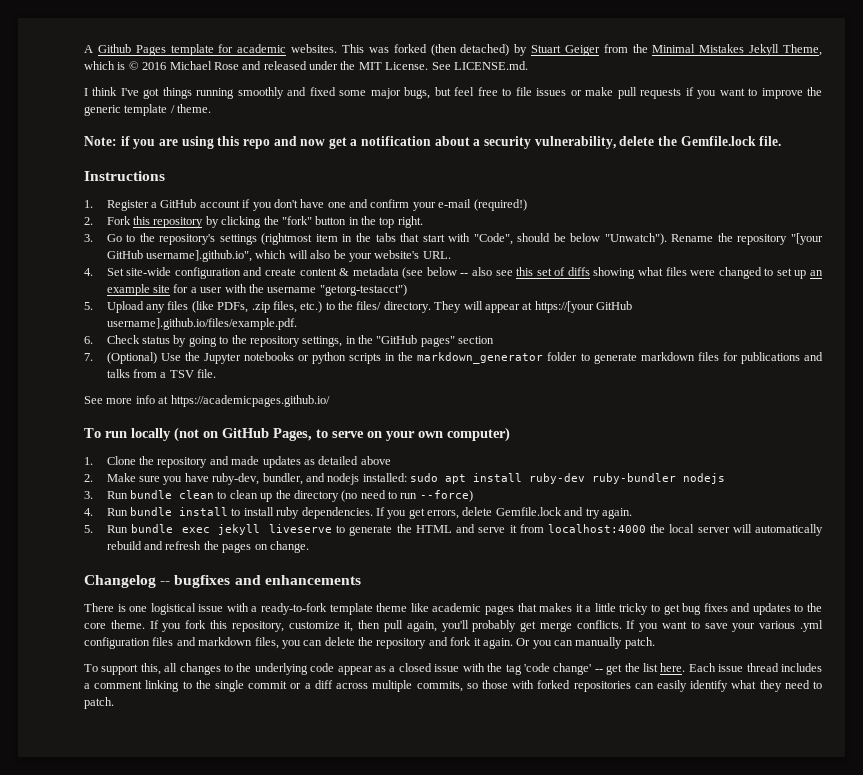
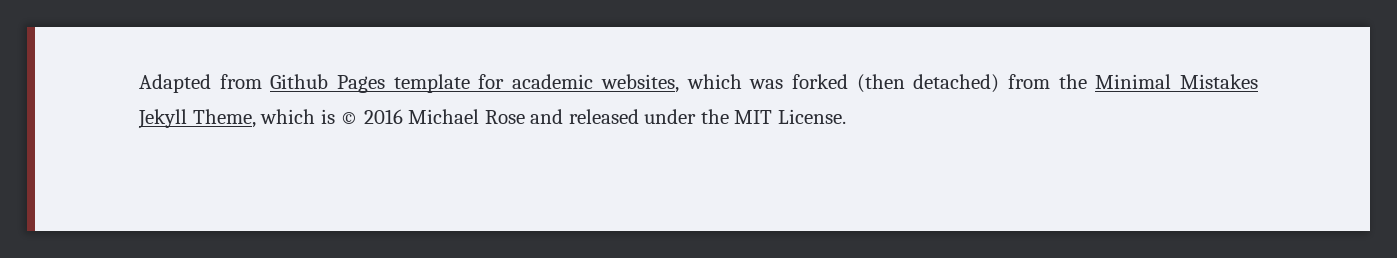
[84,45,93,53] A -> [139,74,262,93] Adapted from
[291,44,364,53] websites. This -> [600,74,742,93] websites, which
[514,44,600,56] by Stuart Geiger -> (1000, 83) none
[431,61,528,70] [84,87,823,99] [84,104,212,116] [84,136,782,149] [84,171,165,181] [84,199,527,211] [84,216,423,228] [84,233,823,245] [106,250,451,262] [84,267,823,279] [106,284,407,296] [84,301,633,313] [106,318,297,330] [84,335,495,347] [84,352,823,364] [106,369,217,378] [84,395,330,407] [84,427,510,442] [84,456,391,468] [84,473,726,485] [84,490,473,502] [84,507,632,519] [84,524,824,536] [106,541,309,553] [84,575,361,588] [84,603,823,615] [84,620,823,632] [84,637,655,649] [84,663,822,675] [84,680,823,692] [84,697,114,709] See LICENSE.md. // I think I've got things running smoothly and fixed some major bugs, but feel free to file issues or make pull requests if you want to improve the generic template / theme. // Note: if you are using this repo and now get a notification about a security vulnerability, delete the Gemfile.lock file. // Instructions // 1. Register a GitHub account if you don't have one and confirm your e-mail (required!) // 2. Fork this repository by clicking the "fork" button in the top right. // 3. Go to the repository's settings (rightmost item in the tabs that start with "Code", should be below "Unwatch"). Rename the repository "[your GitHub username].github.io", which will also be your website's URL. // 4. Set site-wide configuration and create content & metadata (see below -- also see this set of diffs showing what files were changed to set up an example site for a user with the username "getorg-testacct") // 5. Upload any files (like PDFs, .zip files, etc.) to the files/ directory. They will appear at https://[your GitHub username].github.io/files/example.pdf. // 6. Check status by going to the repository settings, in the "GitHub pages" section // 7. (Optional) Use the Jupyter notebooks or python scripts in the markdown_generator folder to generate markdown files for publications and talks from a TSV file. // See more info at https://academicpages.github.io/ // To run locally (not on GitHub Pages, to serve on your own computer) // 1. Clone the repository and made updates as detailed above // 2. Make sure you have ruby-dev, bundler, and nodejs installed: sudo apt install ruby-dev ruby-bundler nodejs // 3. Run bundle clean to clean up the directory (no need to run --force) // 4. Run bundle install to install ruby dependencies. If you get errors, delete Gemfile.lock and try again. // 5. Run bundle exec jekyll liveserve to generate the HTML and serve it from localhost:4000 the local server will automatically rebuild and refresh the pages on change. // Changelog -- bugfixes and enhancements // There is one logistical issue with a ready-to-fork template theme like academic pages that makes it a little tricky to get bug fixes and updates to the core theme. If you fork this repository, customize it, then pull again, you'll probably get merge conflicts. If you want to save your various .yml configuration files and markdown files, you can delete the repository and fork it again. Or you can manually patch. // To support this, all changes to the underlying code appear as a closed issue with the tag 'code change' -- get the list here. Each issue thread includes a comment linking to the single commit or a diff across multiple commits, so those with forked repositories can easily identify what they need to patch. -> (846, 116) none

